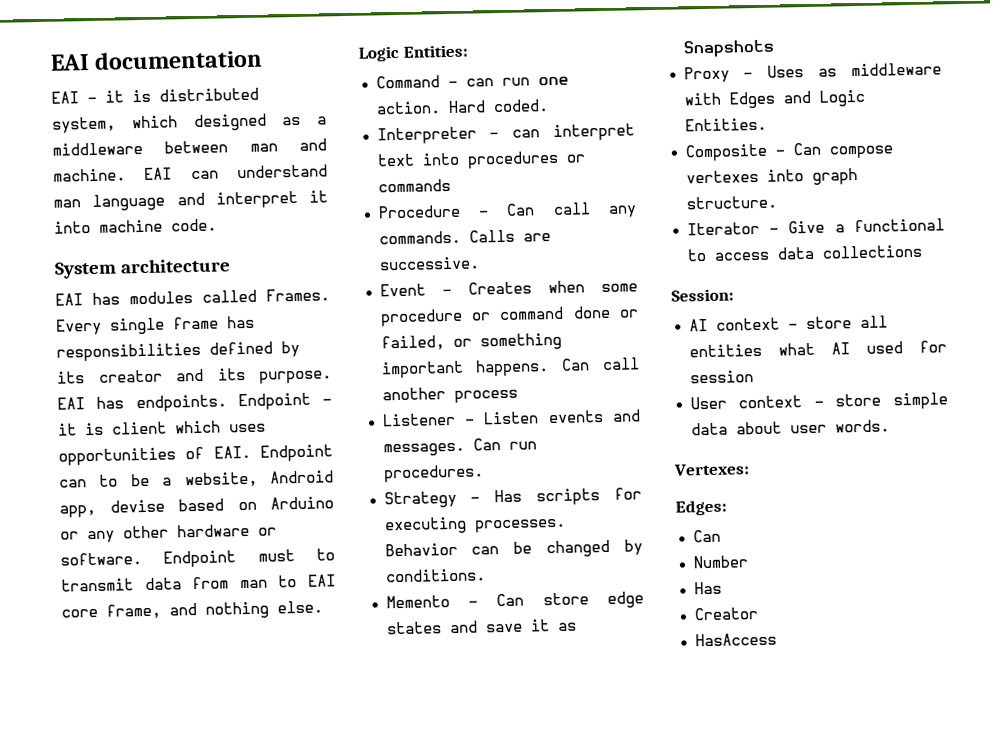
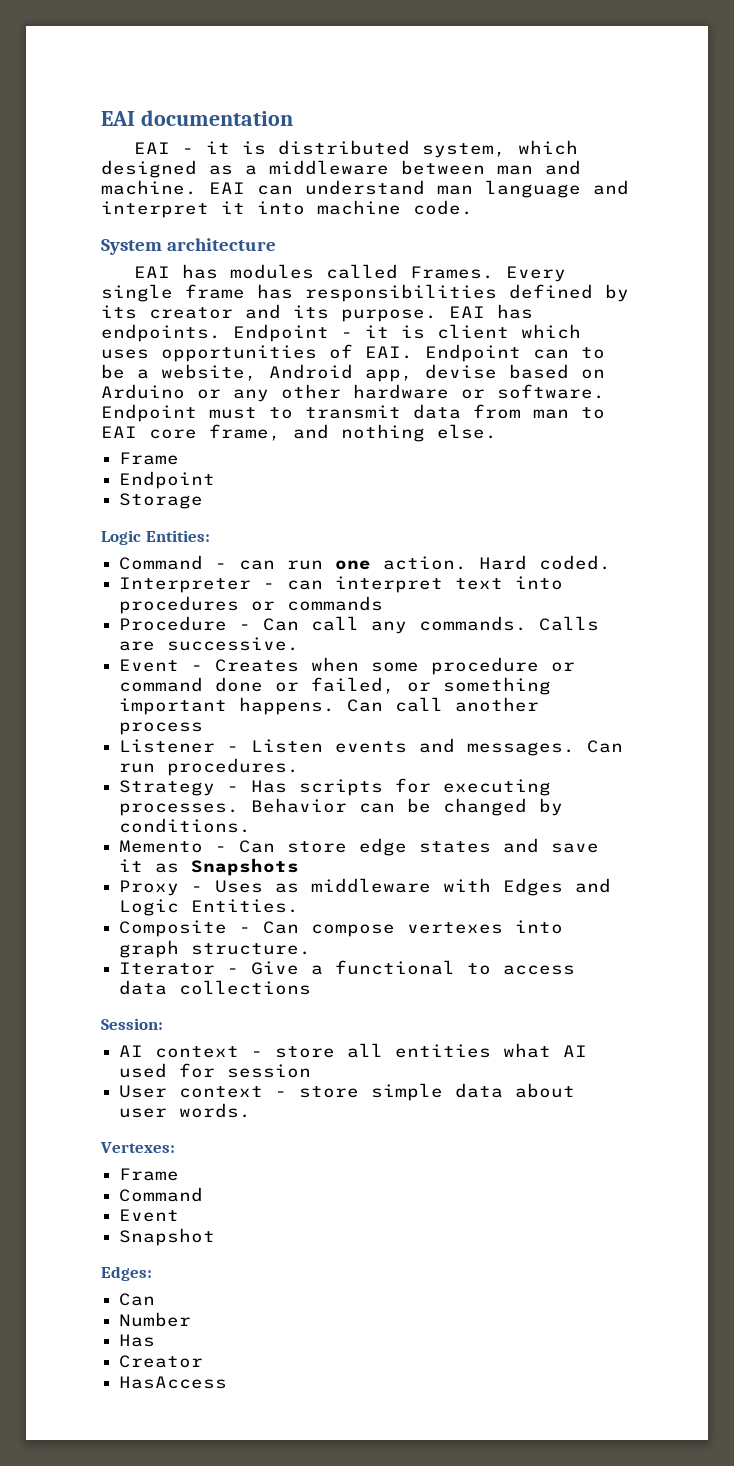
(323, 607) none -> [119,452,180,465] [119,471,216,489] [119,493,204,509] // Frame // Endpoint // Storage
(750, 469) none -> [119,1168,180,1181] [119,1187,204,1202] [119,1209,180,1222] [119,1228,216,1246] // Frame // Command // Event // Snapshot

